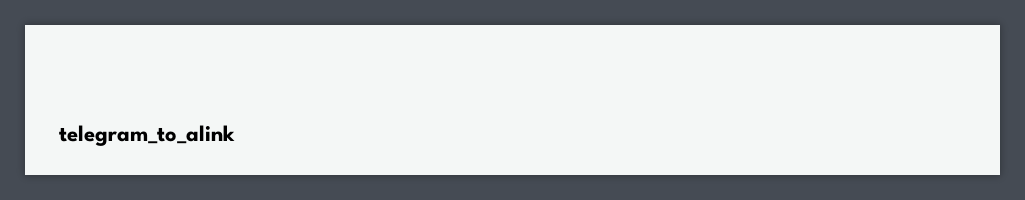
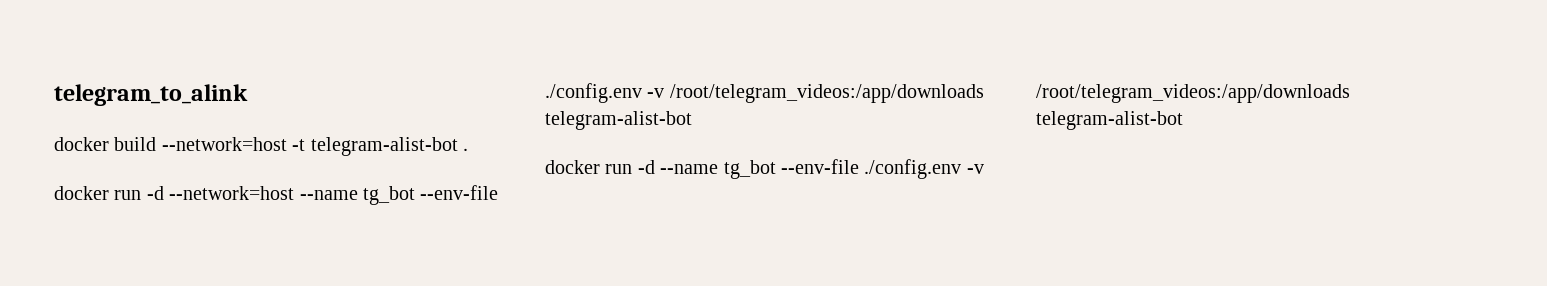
(235, 135) none -> [54,137,468,156] [54,185,499,205] [545,83,984,103] [545,111,692,130] [545,159,984,179] [1036,84,1350,103] [1036,111,1183,130] // docker build --network=host -t telegram-alist-bot . // docker run -d --network=host --name tg_bot --env-file ./config.env -v /root/telegram_videos:/app/downloads telegram-alist-bot // docker run -d --name tg_bot --env-file ./config.env -v /root/telegram_videos:/app/downloads telegram-alist-bot

